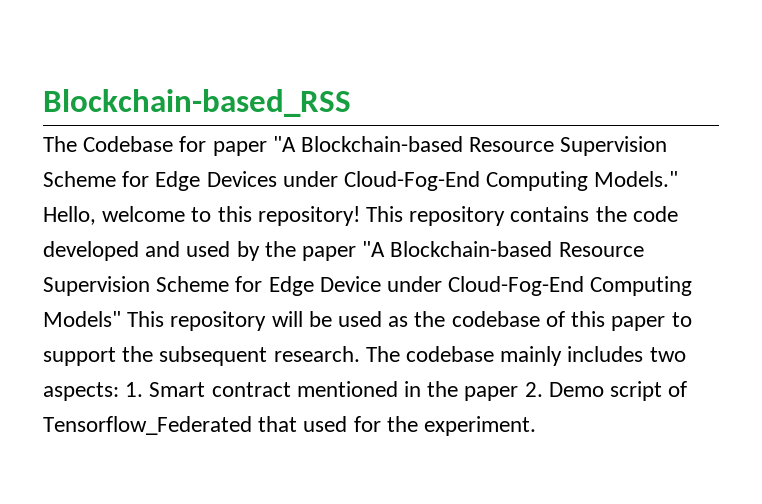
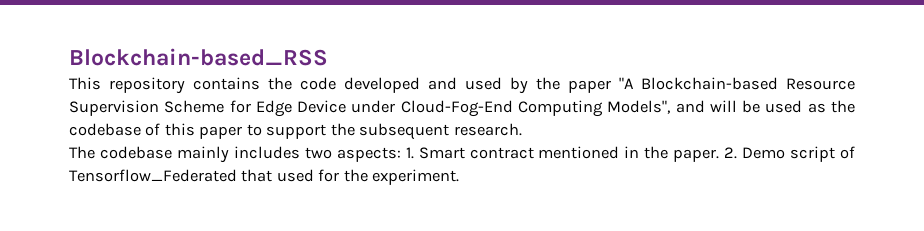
[43,136,668,156] [43,171,679,191] [43,206,360,226] The Codebase for paper "A Blockchain-based Resource Supervision Scheme for Edge Devices under Cloud-Fog-End Computing Models." Hello, welcome to this repository! -> (328, 57) none
[43,311,267,331] Models" This repository -> [607,100,705,114] Models", and
(360, 354) none -> (522, 129) //
[464,386,519,401] paper -> [673,149,720,162] paper.

